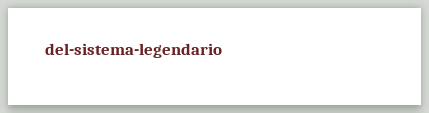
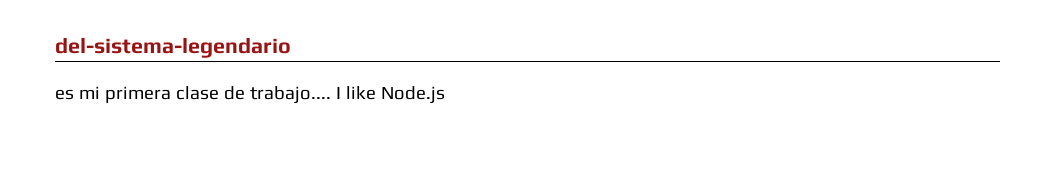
(222, 50) none -> [55,86,445,104] // es mi primera clase de trabajo.... I like Node.js

